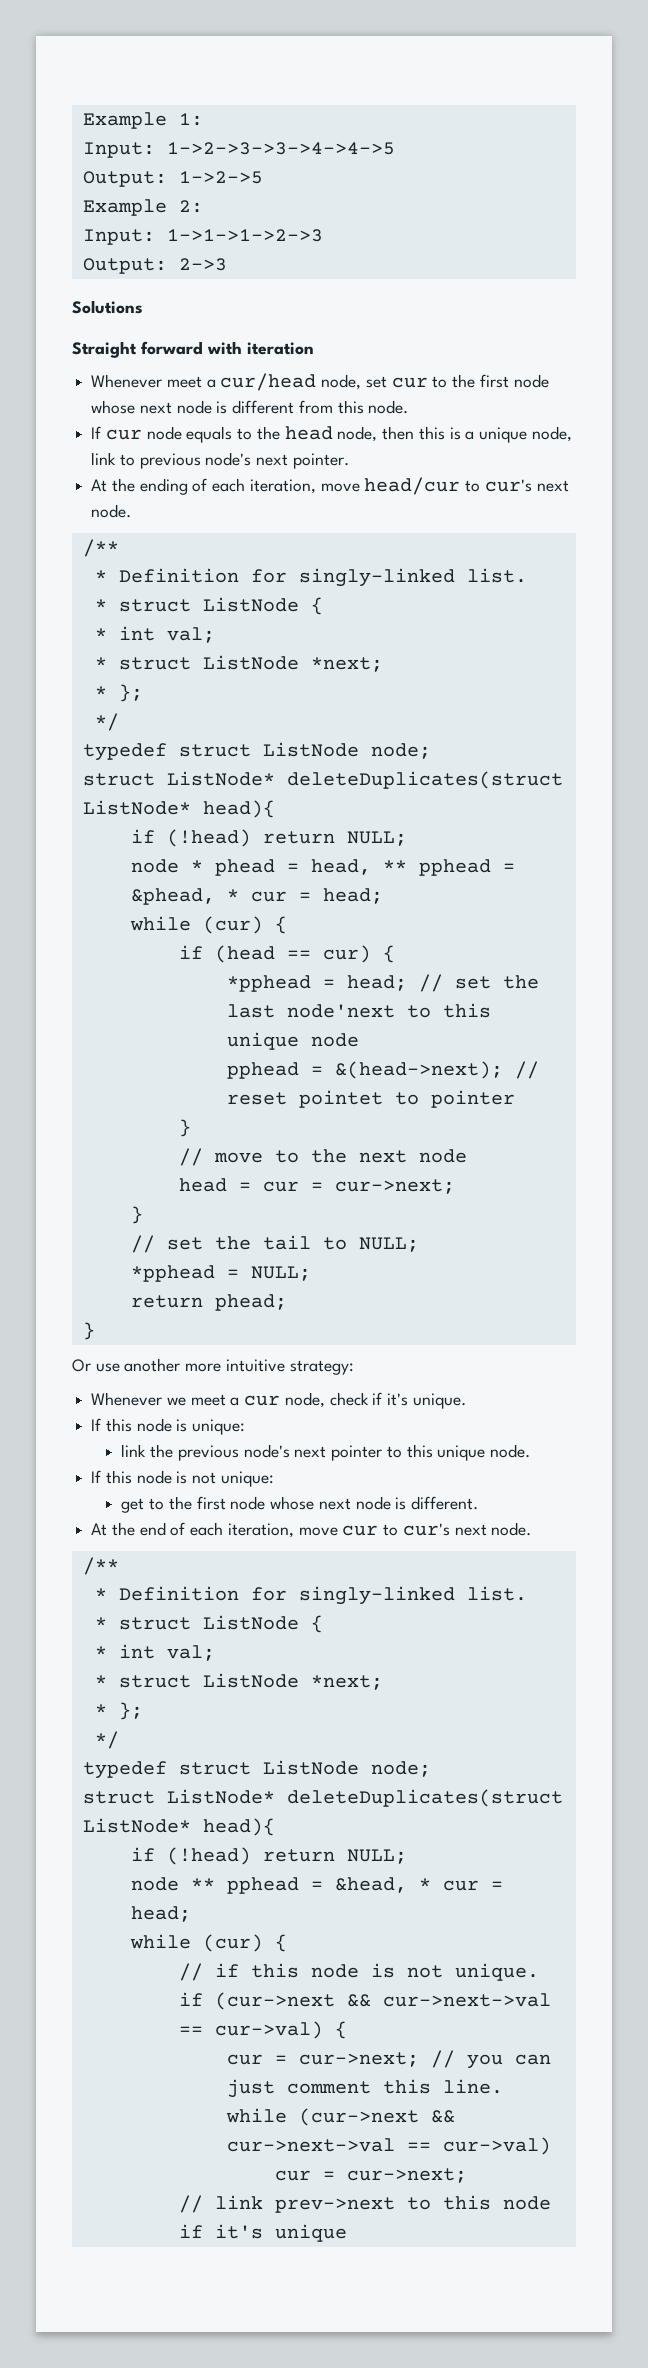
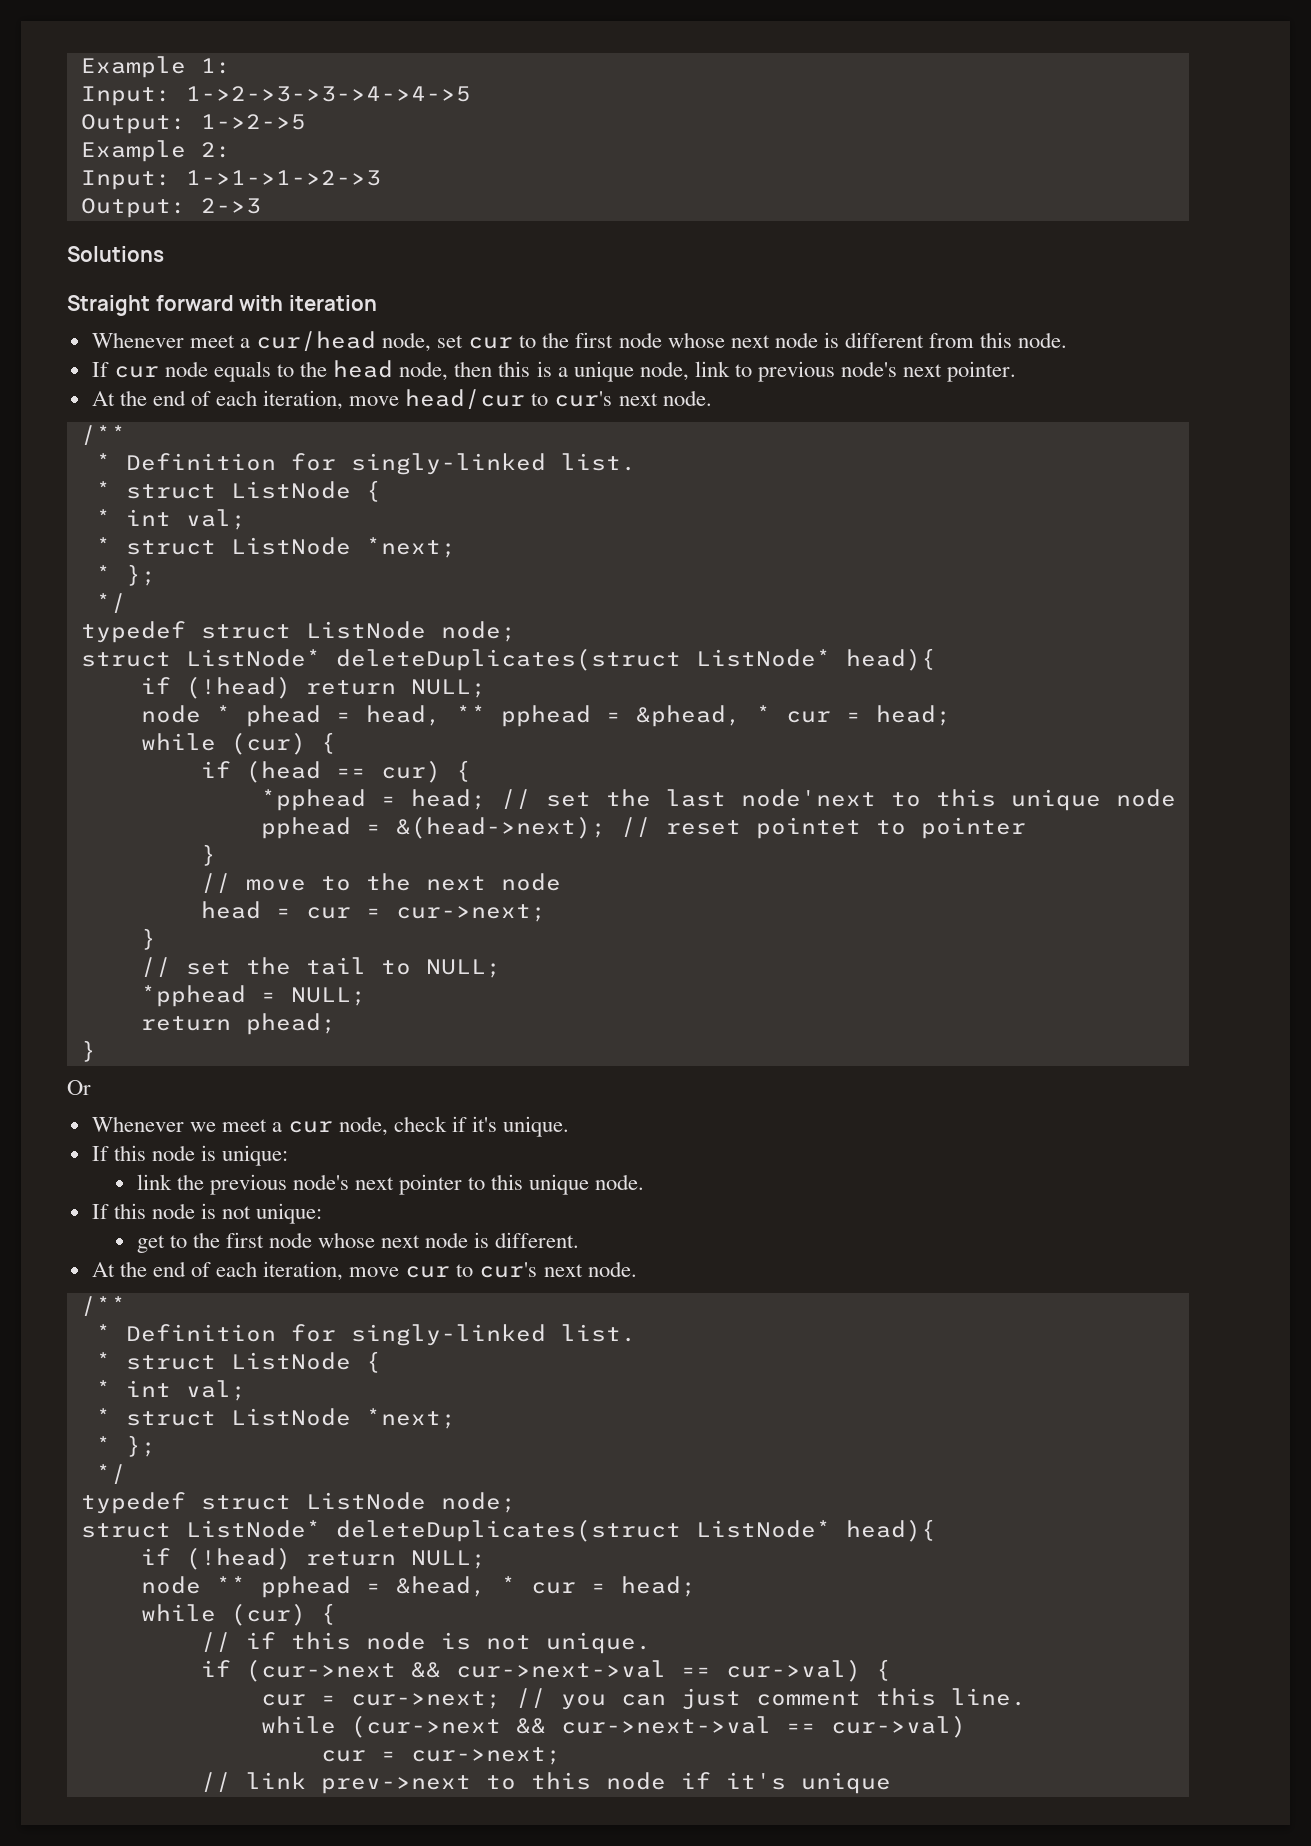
[139,478,188,495] ending -> [152,390,186,406] end
[95,1358,354,1375] use another more intuitive strategy: -> (91, 1087) none

